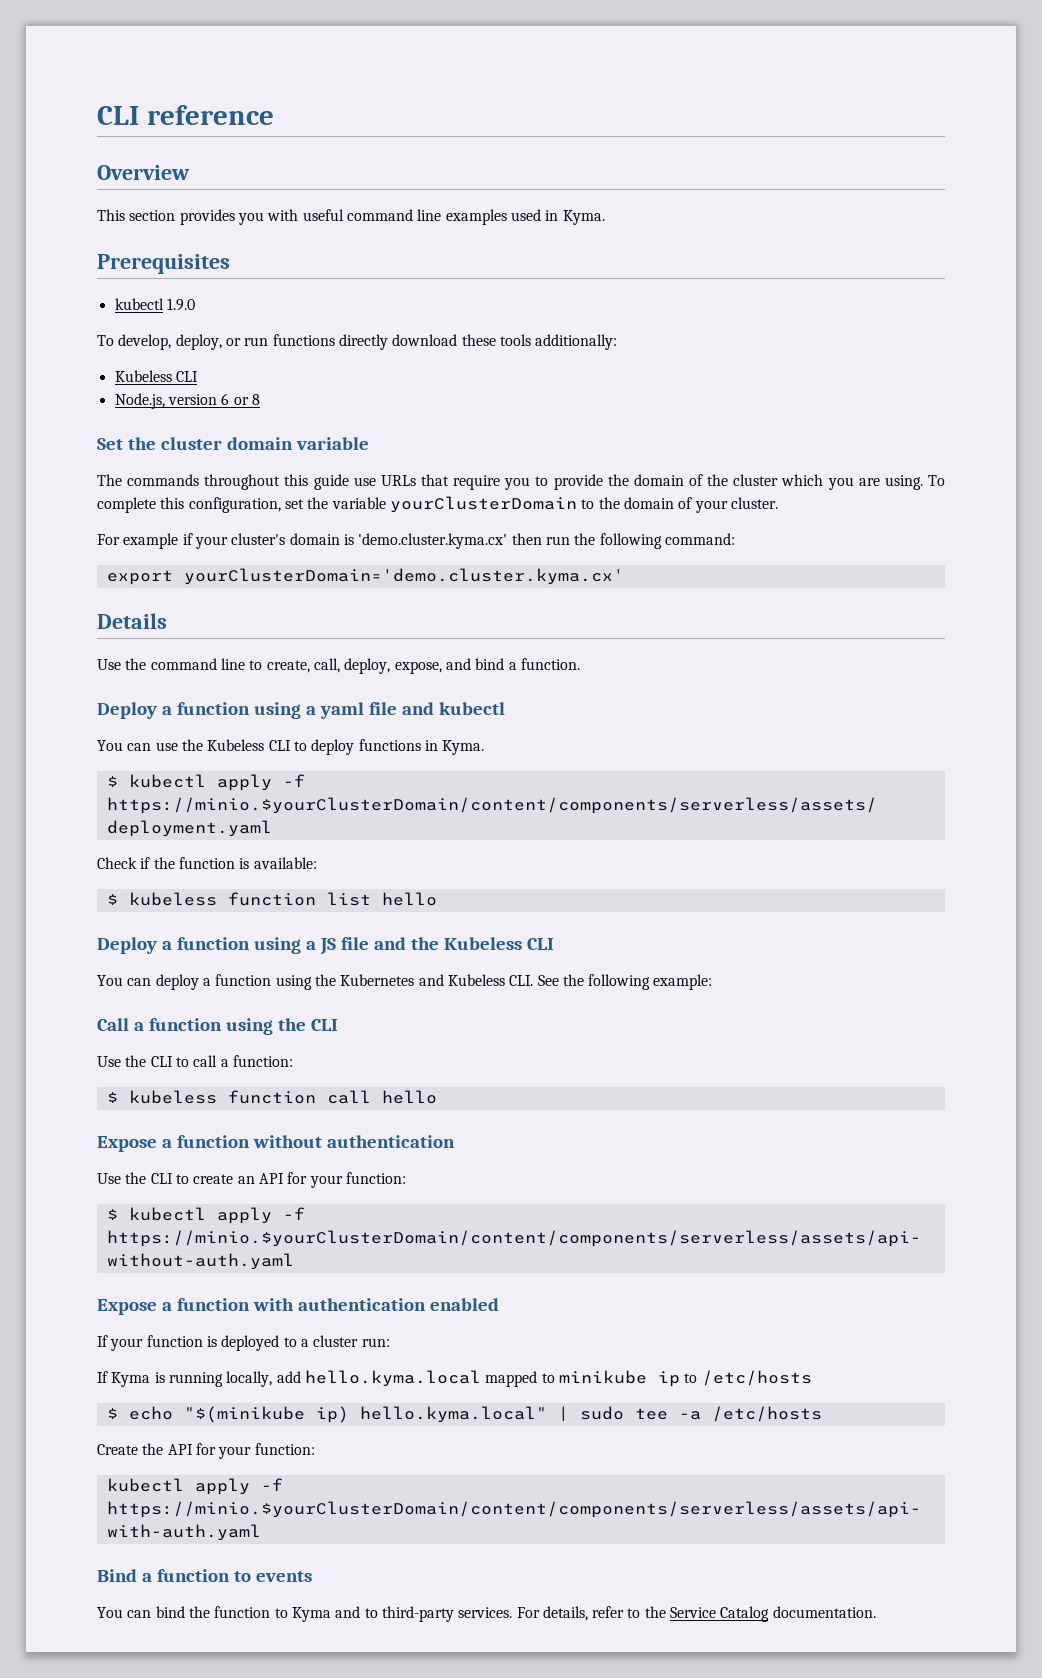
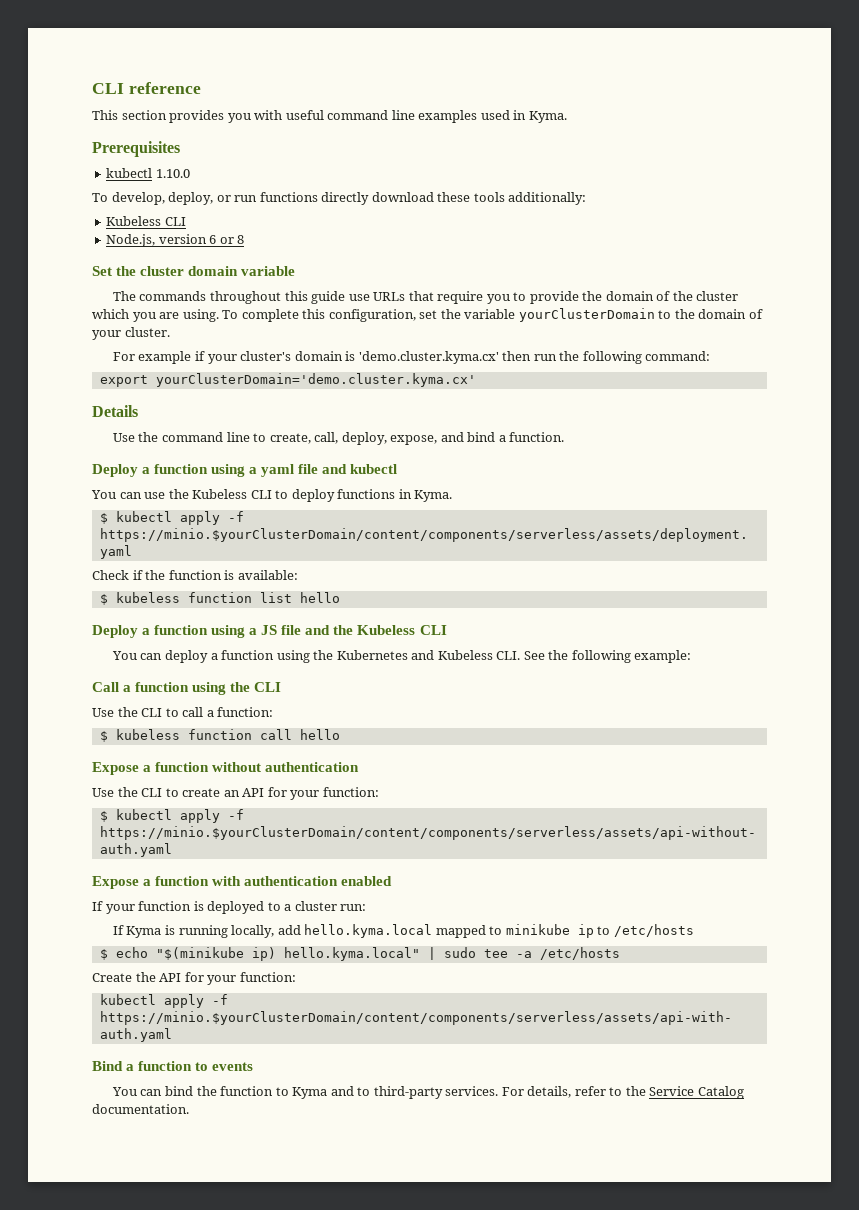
[97,165,190,180] // Overview -> (201, 88) none
[166,298,195,311] 1.9.0 -> [155,169,190,178] 1.10.0

